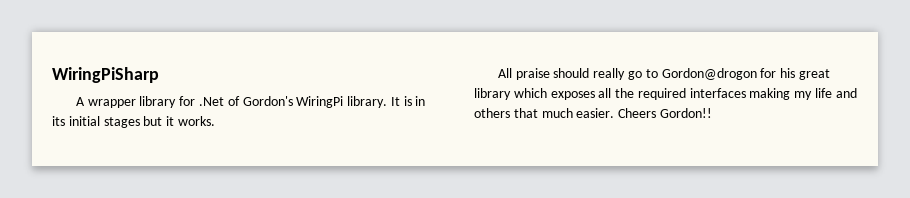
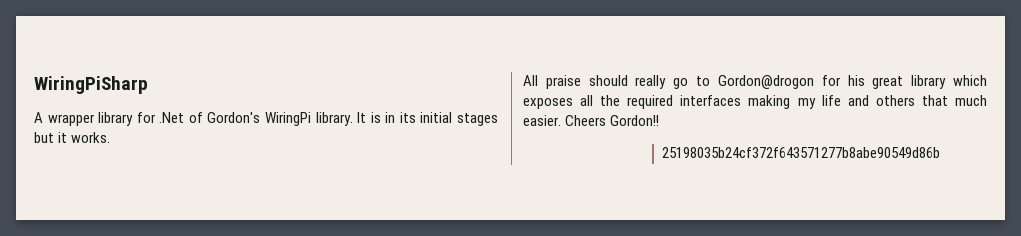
(712, 113) none -> [662,147,941,158] // 25198035b24cf372f643571277b8abe90549d86b

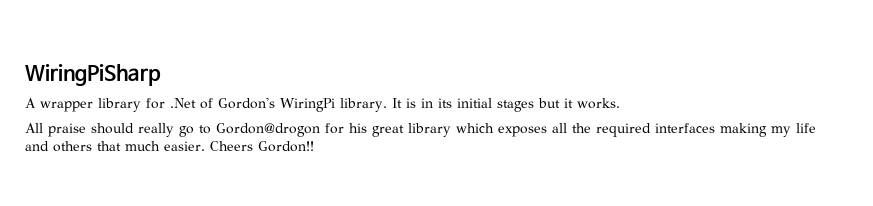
[662,147,941,158] // 25198035b24cf372f643571277b8abe90549d86b -> (314, 146) none

